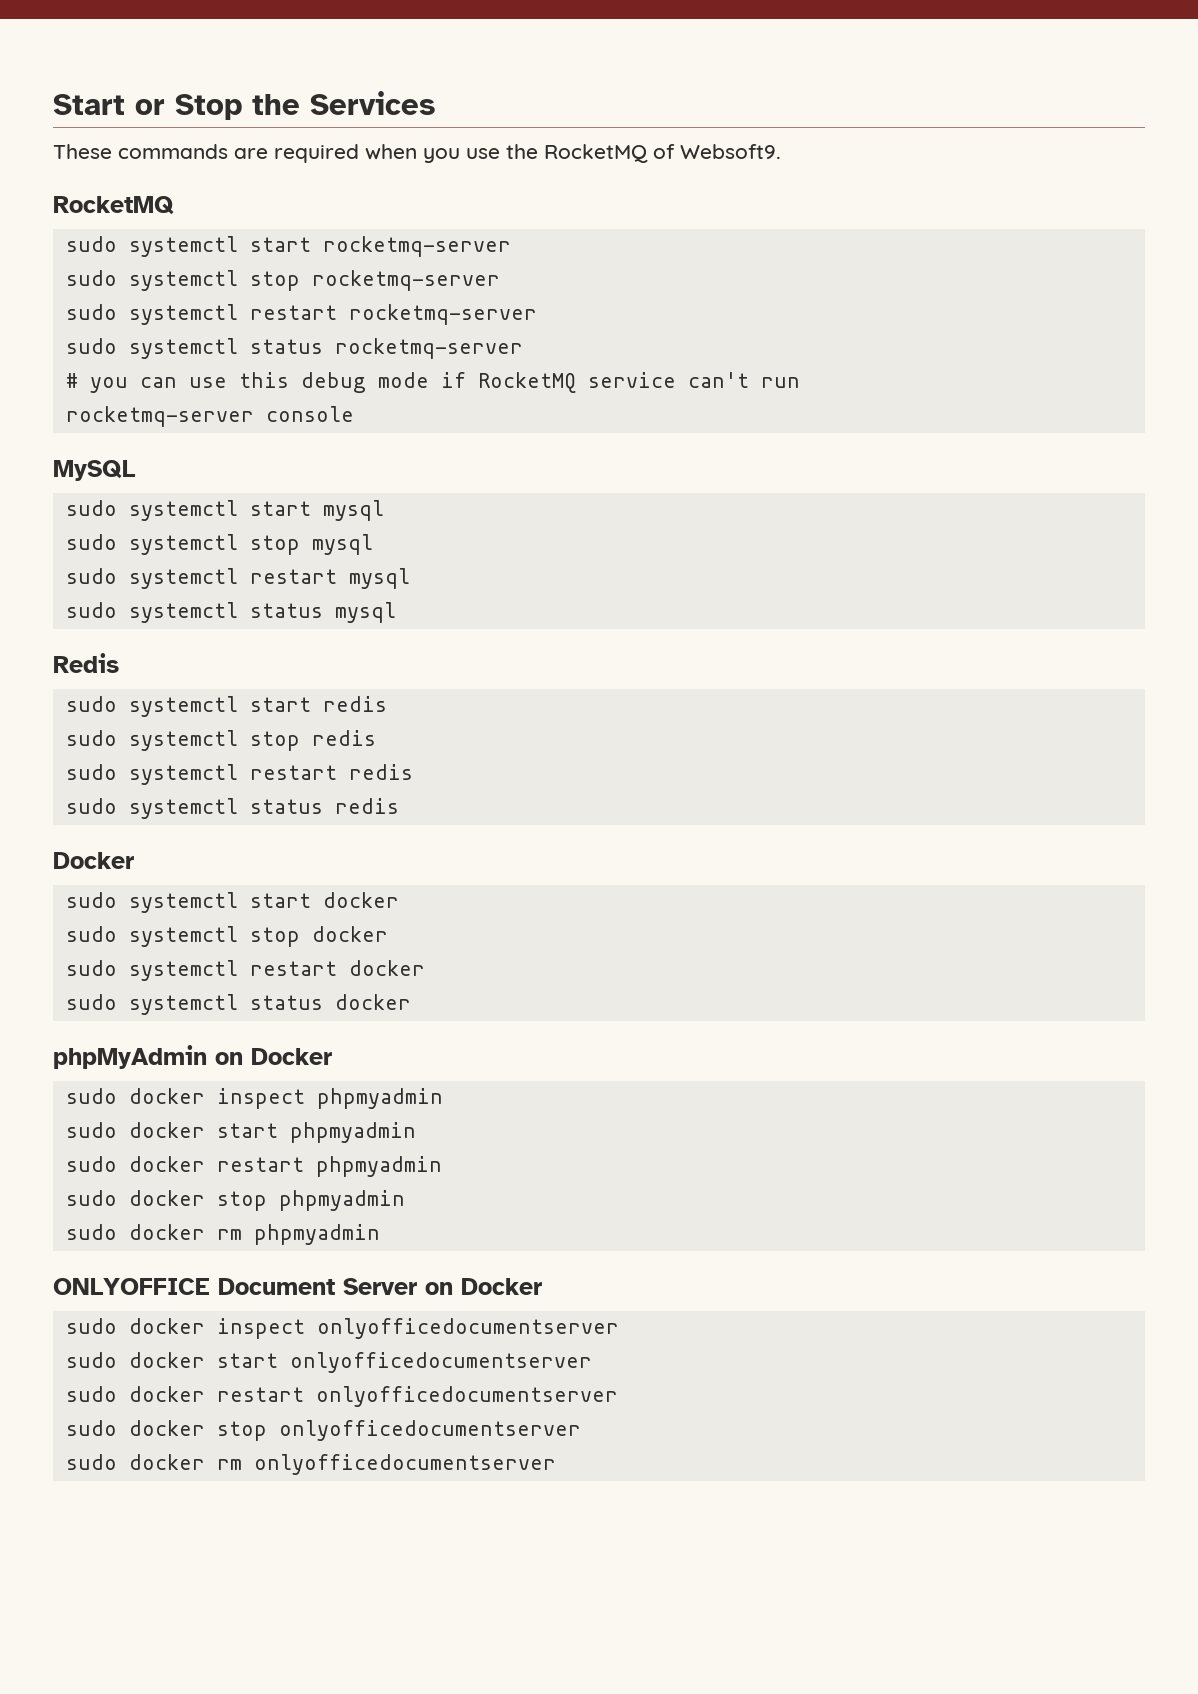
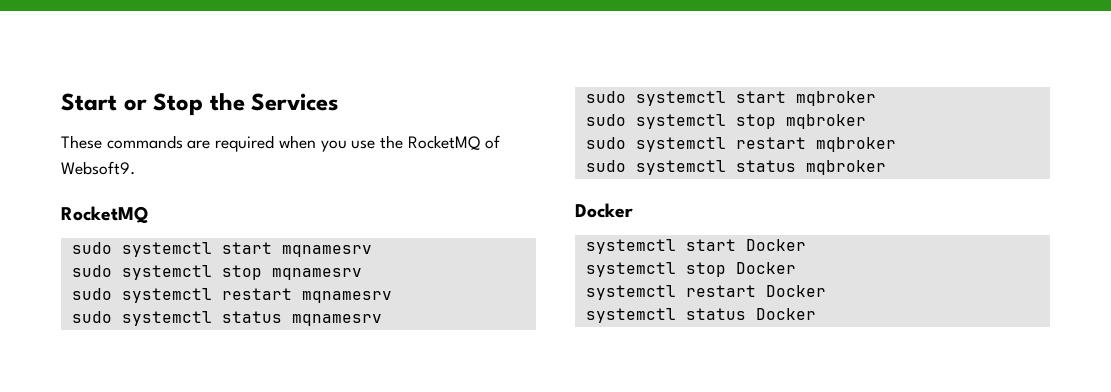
[322,236,511,257] [65,270,500,291] [65,304,537,325] [65,338,523,359] [65,372,800,393] [65,406,354,427] [53,460,136,481] [65,500,384,521] [65,534,373,555] [65,568,410,589] [65,602,396,623] [53,653,119,673] [65,696,387,717] [65,730,376,751] [65,764,413,785] [65,798,399,819] [53,852,134,869] [65,892,399,913] [65,926,388,947] [65,960,425,981] [65,994,411,1015] [53,1045,332,1069] [65,1088,443,1109] [65,1122,416,1143] [65,1156,442,1177] [65,1190,405,1211] [65,1224,380,1245] [53,1278,542,1295] [65,1318,619,1339] [65,1352,592,1373] [65,1386,618,1407] [65,1420,581,1441] [65,1454,556,1475] rocketmq-server // sudo systemctl stop rocketmq-server // sudo systemctl restart rocketmq-server // sudo systemctl status rocketmq-server // # you can use this debug mode if RocketMQ service can't run // rocketmq-server console // MySQL // sudo systemctl start mysql // sudo systemctl stop mysql // sudo systemctl restart mysql // sudo systemctl status mysql // Redis // sudo systemctl start redis // sudo systemctl stop redis // sudo systemctl restart redis // sudo systemctl status redis // Docker // sudo systemctl start docker // sudo systemctl stop docker // sudo systemctl restart docker // sudo systemctl status docker // phpMyAdmin on Docker // sudo docker inspect phpmyadmin // sudo docker start phpmyadmin // sudo docker restart phpmyadmin // sudo docker stop phpmyadmin // sudo docker rm phpmyadmin // ONLYOFFICE Document Server on Docker // sudo docker inspect onlyofficedocumentserver // sudo docker start onlyofficedocumentserver // sudo docker restart onlyofficedocumentserver // sudo docker stop onlyofficedocumentserver // sudo docker rm onlyofficedocumentserver -> [281,245,372,257] [71,265,362,280] [71,288,392,303] [71,311,382,326] [585,91,876,106] [585,114,866,129] [585,137,896,152] [585,160,886,175] [575,203,633,218] [585,239,806,254] [585,262,796,277] [585,285,826,300] [585,308,816,323] mqnamesrv // sudo systemctl stop mqnamesrv // sudo systemctl restart mqnamesrv // sudo systemctl status mqnamesrv // sudo systemctl start mqbroker // sudo systemctl stop mqbroker // sudo systemctl restart mqbroker // sudo systemctl status mqbroker // Docker // systemctl start Docker // systemctl stop Docker // systemctl restart Docker // systemctl status Docker

